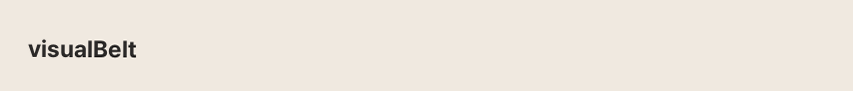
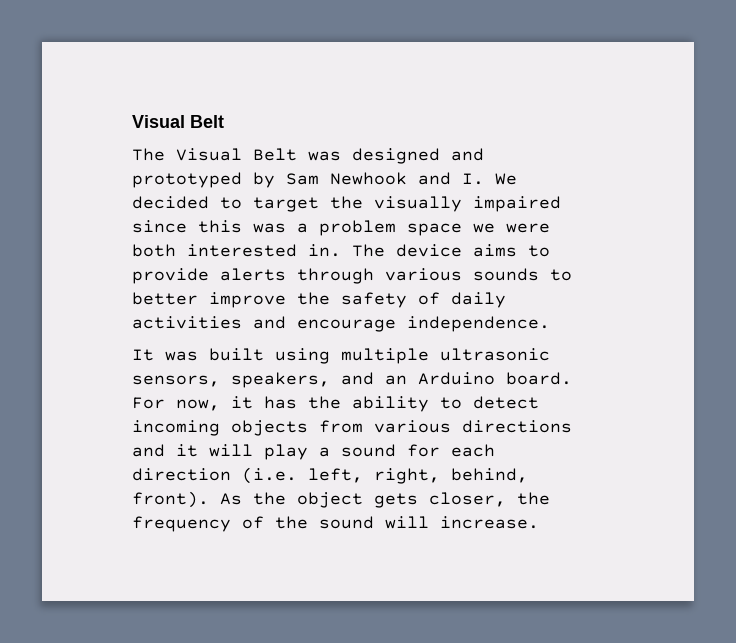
[27,38,138,59] visualBelt -> [132,115,224,128] [132,148,484,164] [132,172,517,188] [132,196,561,212] [132,220,550,236] [132,244,550,257] [132,268,572,284] [132,292,506,308] [132,316,550,332] [132,348,550,364] [132,372,572,388] [132,396,539,412] [132,420,572,436] [132,444,495,460] [132,467,528,484] [132,491,550,508] [132,516,539,532] Visual Belt // The Visual Belt was designed and prototyped by Sam Newhook and I. We decided to target the visually impaired since this was a problem space we were both interested in. The device aims to provide alerts through various sounds to better improve the safety of daily activities and encourage independence. // It was built using multiple ultrasonic sensors, speakers, and an Arduino board. For now, it has the ability to detect incoming objects from various directions and it will play a sound for each direction (i.e. left, right, behind, front). As the object gets closer, the frequency of the sound will increase.

